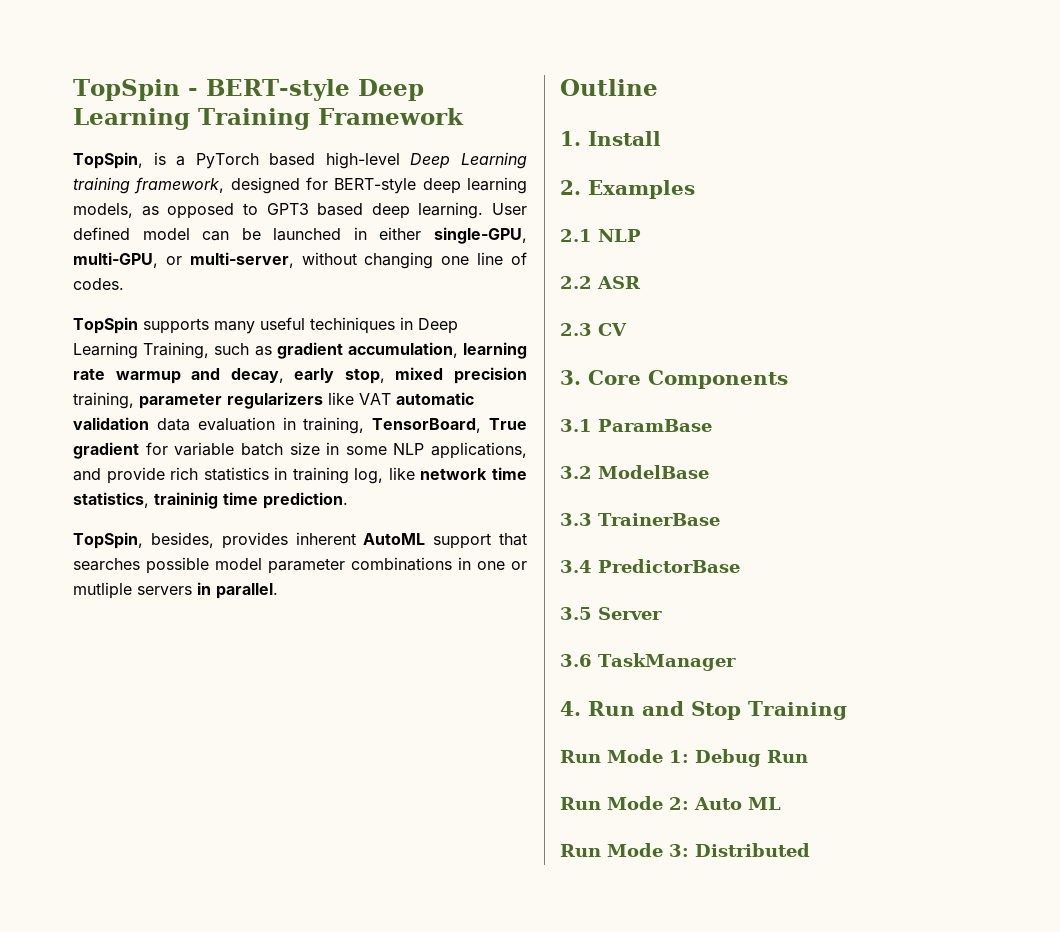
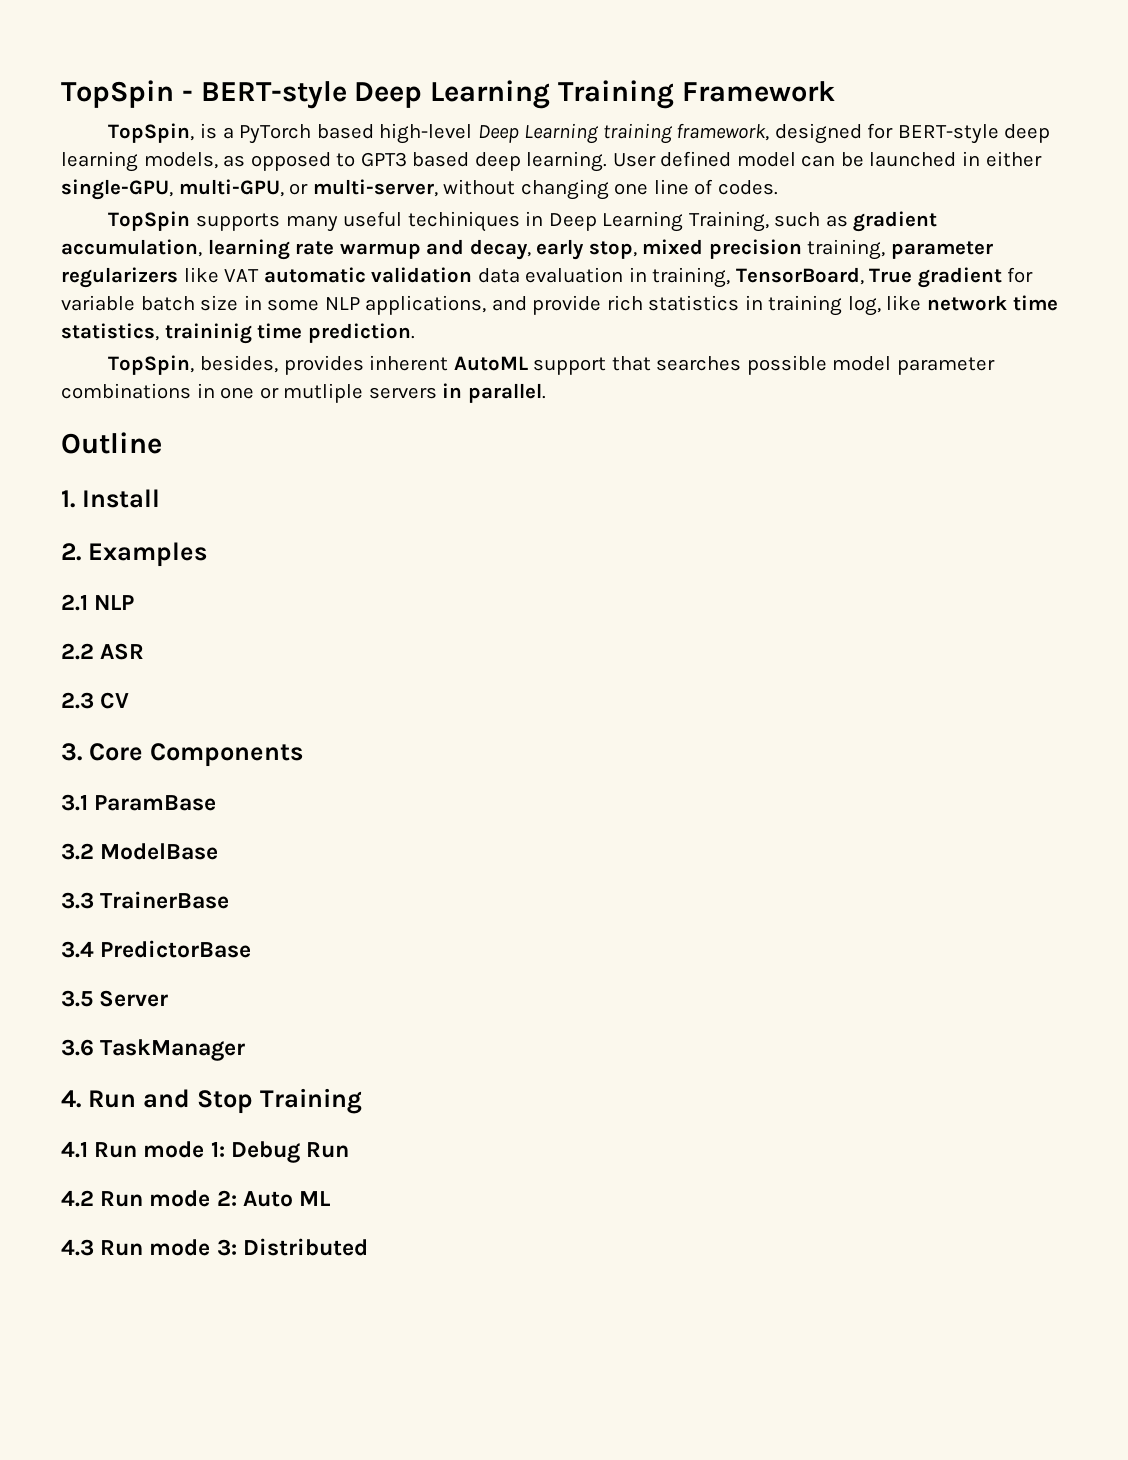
[560,749,663,763] Run Mode -> [61,1141,205,1158] 4.1 Run mode
[560,796,663,810] Run Mode -> [61,1190,211,1207] 4.2 Run mode
[560,843,663,857] Run Mode -> [61,1239,211,1256] 4.3 Run mode

